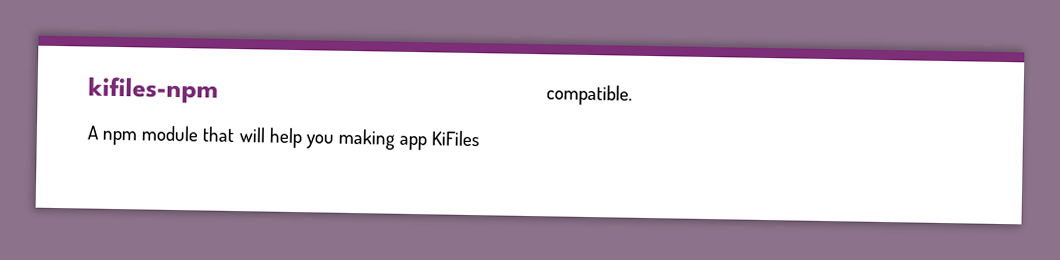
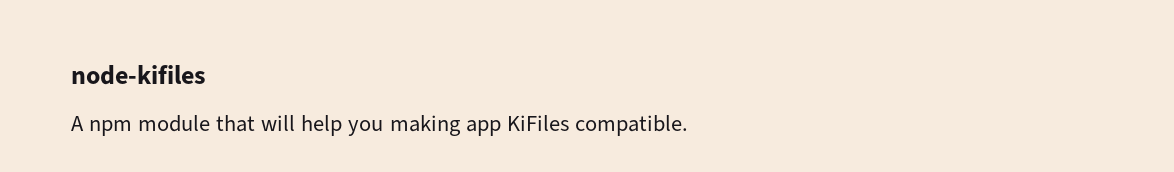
[88,76,218,104] kifiles-npm -> [71,65,206,85] node-kifiles

